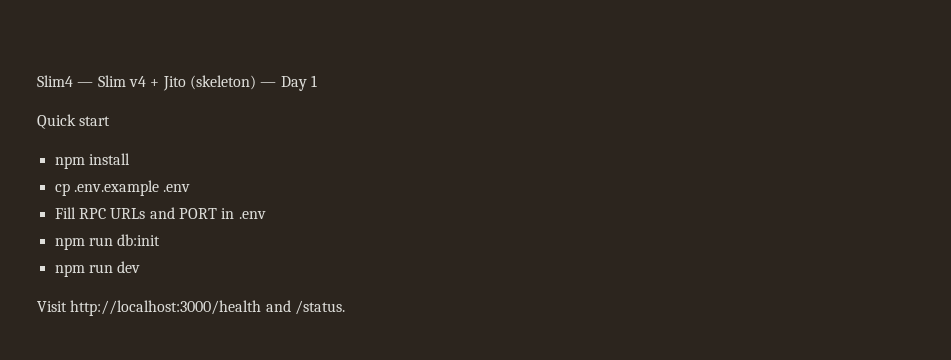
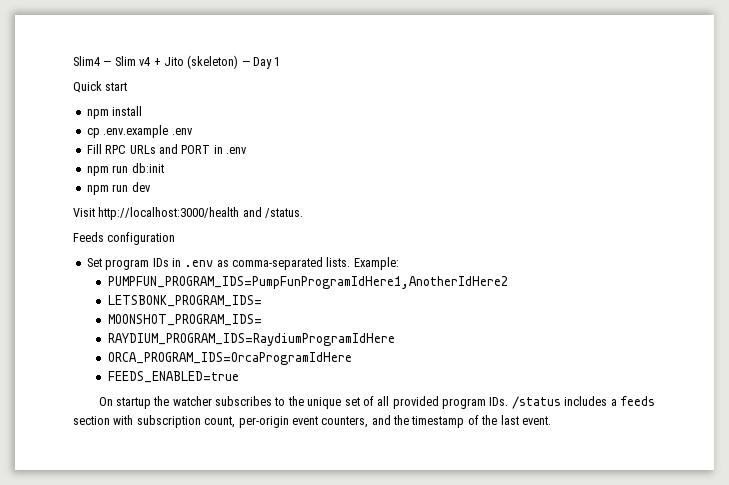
(345, 307) none -> [73,232,176,245] [86,257,399,270] [107,276,508,289] [107,295,262,307] [107,314,262,326] [107,333,395,346] [107,352,352,365] [107,371,239,383] [98,396,655,409] [73,415,551,428] // Feeds configuration // Set program IDs in .env as comma-separated lists. Example: // PUMPFUN_PROGRAM_IDS=PumpFunProgramIdHere1,AnotherIdHere2 // LETSBONK_PROGRAM_IDS= // MOONSHOT_PROGRAM_IDS= // RAYDIUM_PROGRAM_IDS=RaydiumProgramIdHere // ORCA_PROGRAM_IDS=OrcaProgramIdHere // FEEDS_ENABLED=true // On startup the watcher subscribes to the unique set of all provided program IDs. /status includes a feeds section with subscription count, per-origin event counters, and the timestamp of the last event.

